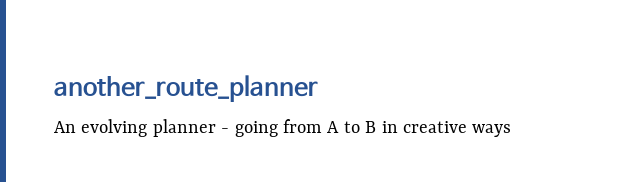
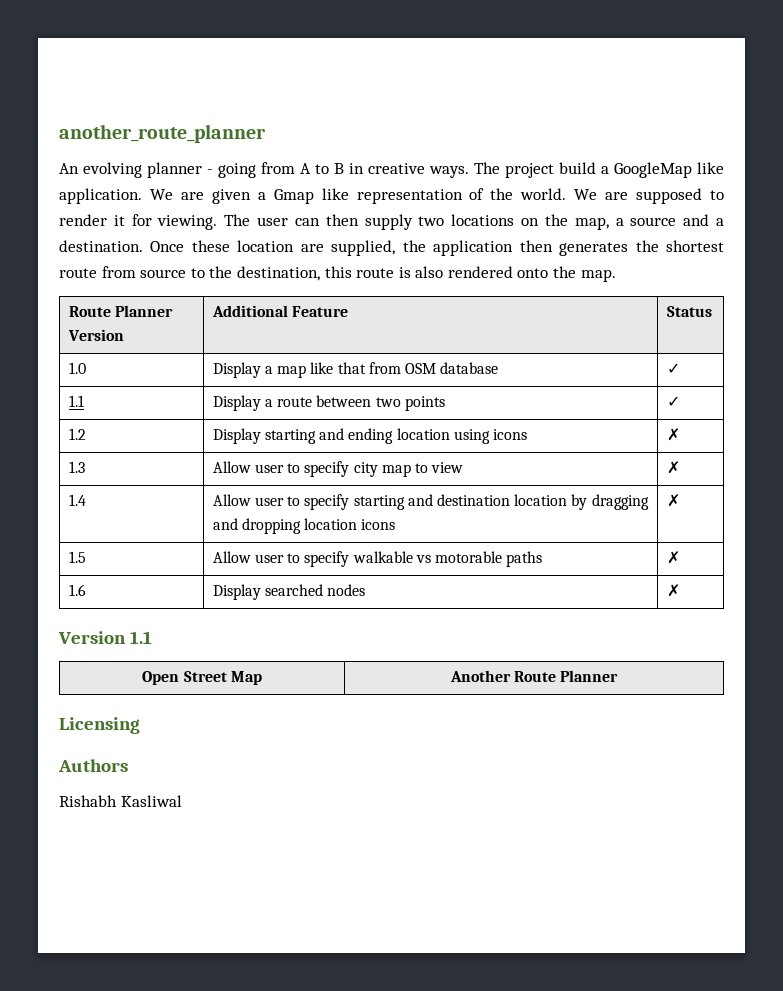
[472,124,512,137] ways -> [429,162,724,178] [59,188,725,204] [59,214,725,230] [59,240,724,256] [59,266,616,282] [68,305,174,317] [67,329,124,341] [211,305,349,317] [666,306,712,317] [68,362,86,374] [212,362,499,378] [666,363,680,374] [68,395,84,407] [212,395,445,411] [666,396,680,407] [68,428,86,440] [212,428,528,444] [666,428,680,441] [68,461,85,473] [212,461,464,477] [666,461,680,474] [68,494,86,506] [212,494,649,510] [212,518,396,534] [666,494,680,507] [68,551,86,563] [212,551,543,567] [666,551,680,564] [68,584,86,596] [212,584,366,600] [666,584,680,597] [58,631,152,644] [142,671,262,685] [449,670,619,682] [59,717,140,734] [58,759,128,772] [59,795,182,807] ways. The project build a GoogleMap like application. We are given a Gmap like representation of the world. We are supposed to render it for viewing. The user can then supply two locations on the map, a source and a destination. Once these location are supplied, the application then generates the shortest route from source to the destination, this route is also rendered onto the map. // Route Planner Version | Additional Feature | Status // 1.0 | Display a map like that from OSM database | ✓ // 1.1 | Display a route between two points | ✓ // 1.2 | Display starting and ending location using icons | ✗ // 1.3 | Allow user to specify city map to view | ✗ // 1.4 | Allow user to specify starting and destination location by dragging and dropping location icons | ✗ // 1.5 | Allow user to specify walkable vs motorable paths | ✗ // 1.6 | Display searched nodes | ✗ // Version 1.1 // Open Street Map | Another Route Planner // Licensing // Authors // Rishabh Kasliwal

